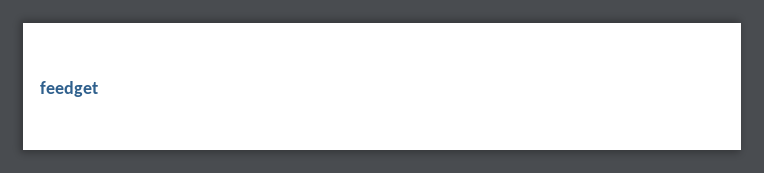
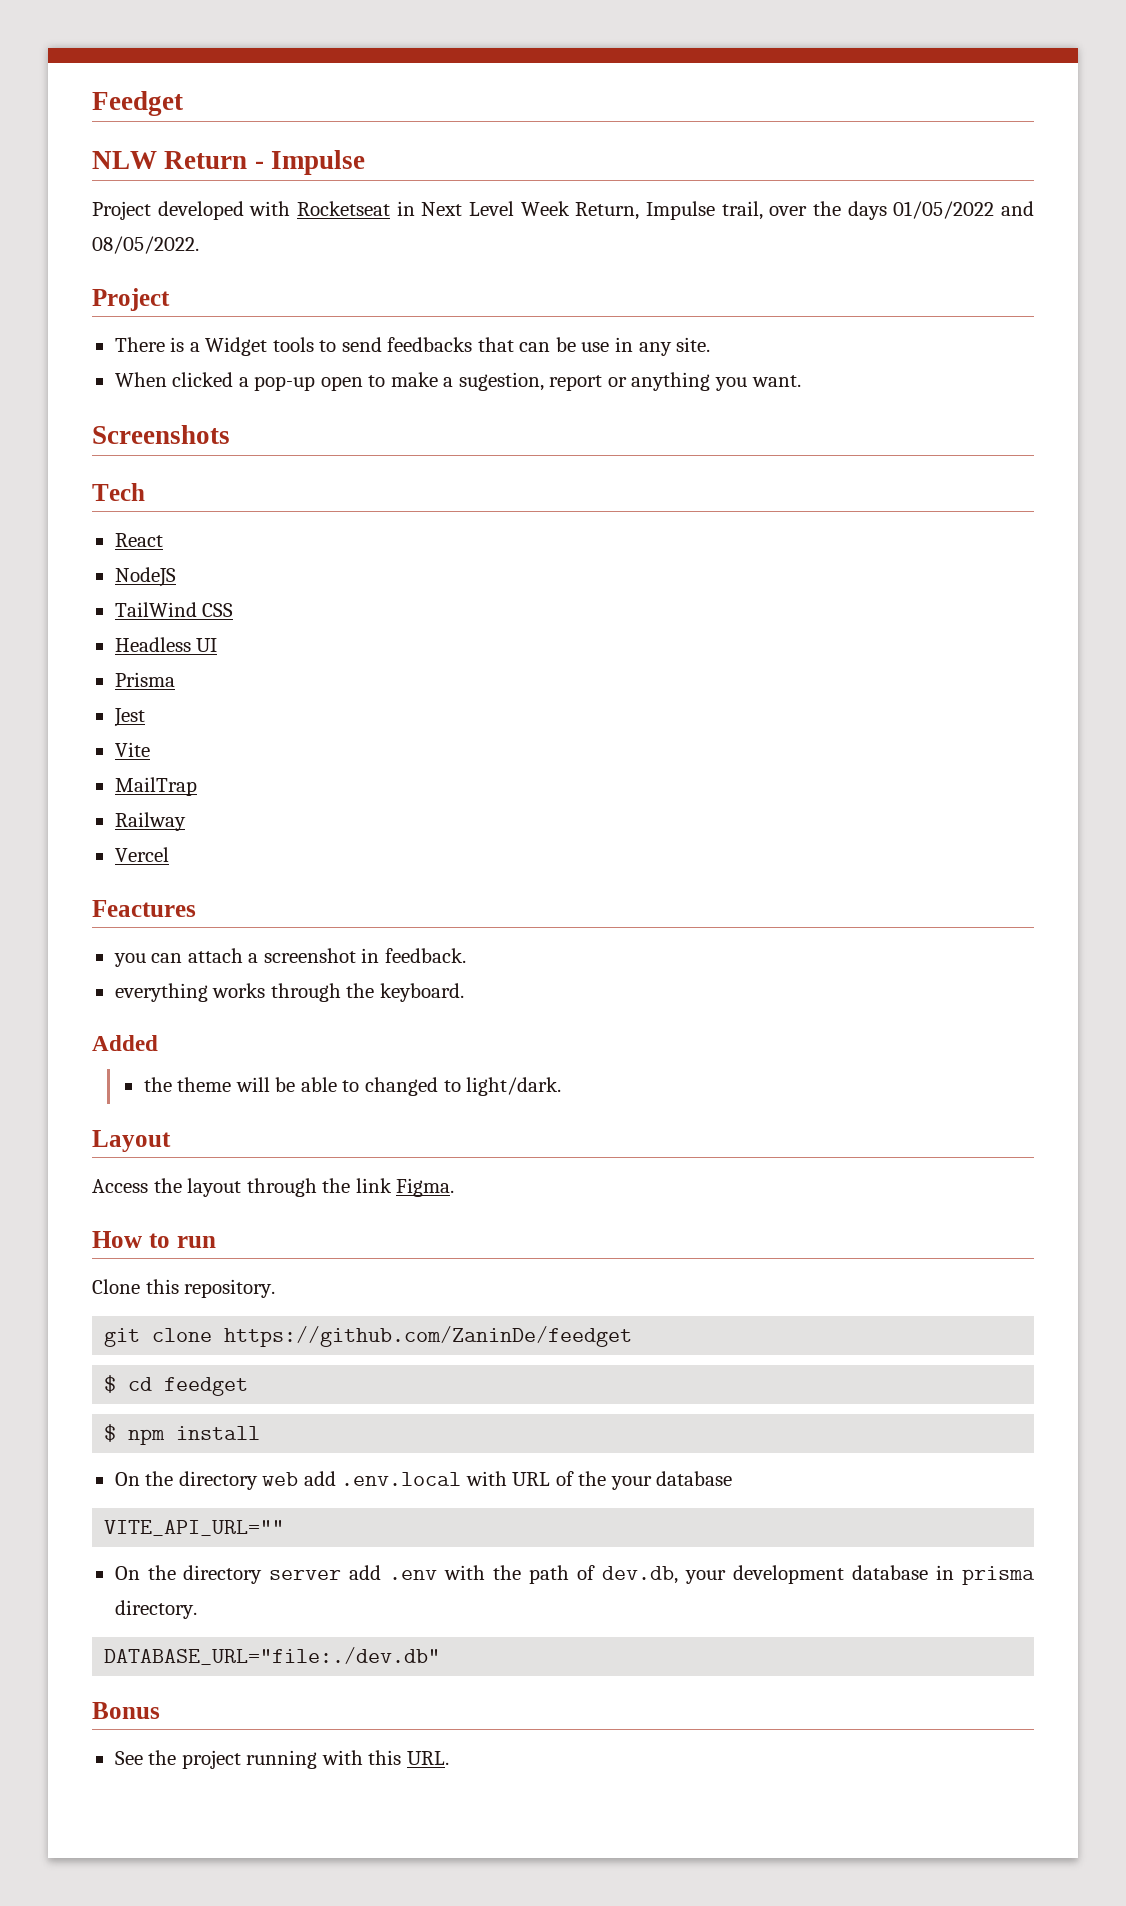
[40,81,98,97] feedget -> [92,91,183,116] [92,150,365,175] [92,201,1034,220] [92,236,199,254] [92,288,170,311] [114,337,711,356] [114,372,801,391] [92,425,230,444] [92,483,145,501] [114,533,163,547] [114,567,176,587] [114,602,234,617] [114,637,218,652] [114,672,175,687] [113,708,145,727] [114,742,150,757] [114,777,197,796] [114,812,186,831] [114,847,169,862] [92,900,196,917] [113,948,466,967] [114,983,464,1002] [92,1035,158,1051] [143,1077,562,1096] [92,1130,171,1152] [92,1178,455,1197] [92,1231,216,1248] [92,1279,276,1298] [104,1326,633,1347] [104,1375,249,1396] [104,1424,261,1445] [114,1471,733,1490] [104,1520,285,1536] [114,1565,1036,1585] [114,1600,197,1619] [104,1647,441,1665] [92,1702,160,1719] [114,1750,449,1769] Feedget // NLW Return - Impulse // Project developed with Rocketseat in Next Level Week Return, Impulse trail, over the days 01/05/2022 and 08/05/2022. // Project // There is a Widget tools to send feedbacks that can be use in any site. // When clicked a pop-up open to make a sugestion, report or anything you want. // Screenshots // Tech // React // NodeJS // TailWind CSS // Headless UI // Prisma // Jest // Vite // MailTrap // Railway // Vercel // Feactures // you can attach a screenshot in feedback. // everything works through the keyboard. // Added // the theme will be able to changed to light/dark. // Layout // Access the layout through the link Figma. // How to run // Clone this repository. // git clone https://github.com/ZaninDe/feedget // $ cd feedget // $ npm install // On the directory web add .env.local with URL of the your database // VITE_API_URL="" // On the directory server add .env with the path of dev.db, your development database in prisma directory. // DATABASE_URL="file:./dev.db" // Bonus // See the project running with this URL.

